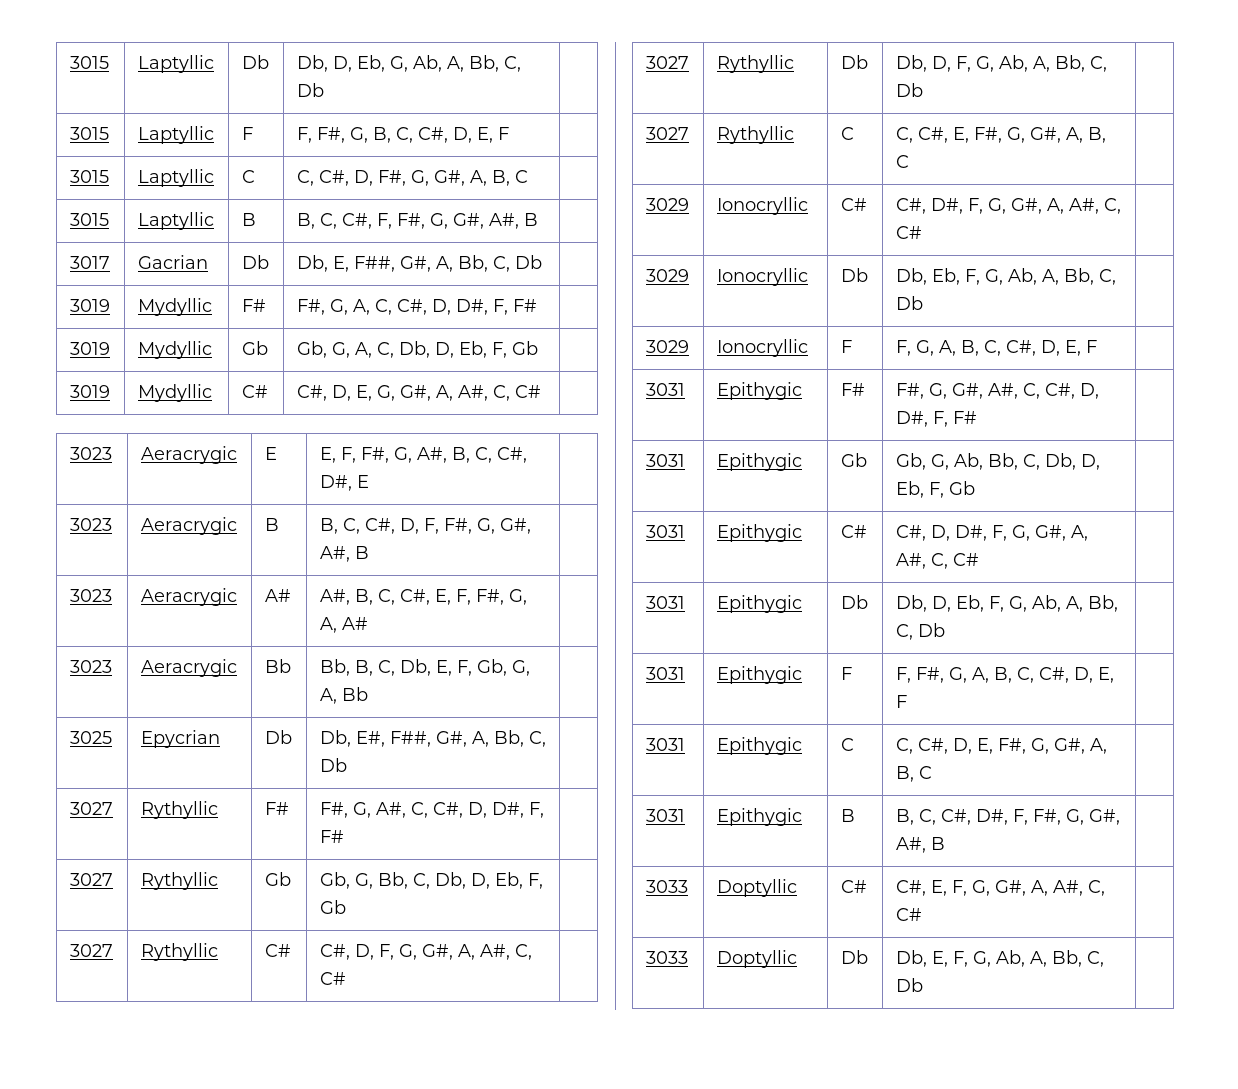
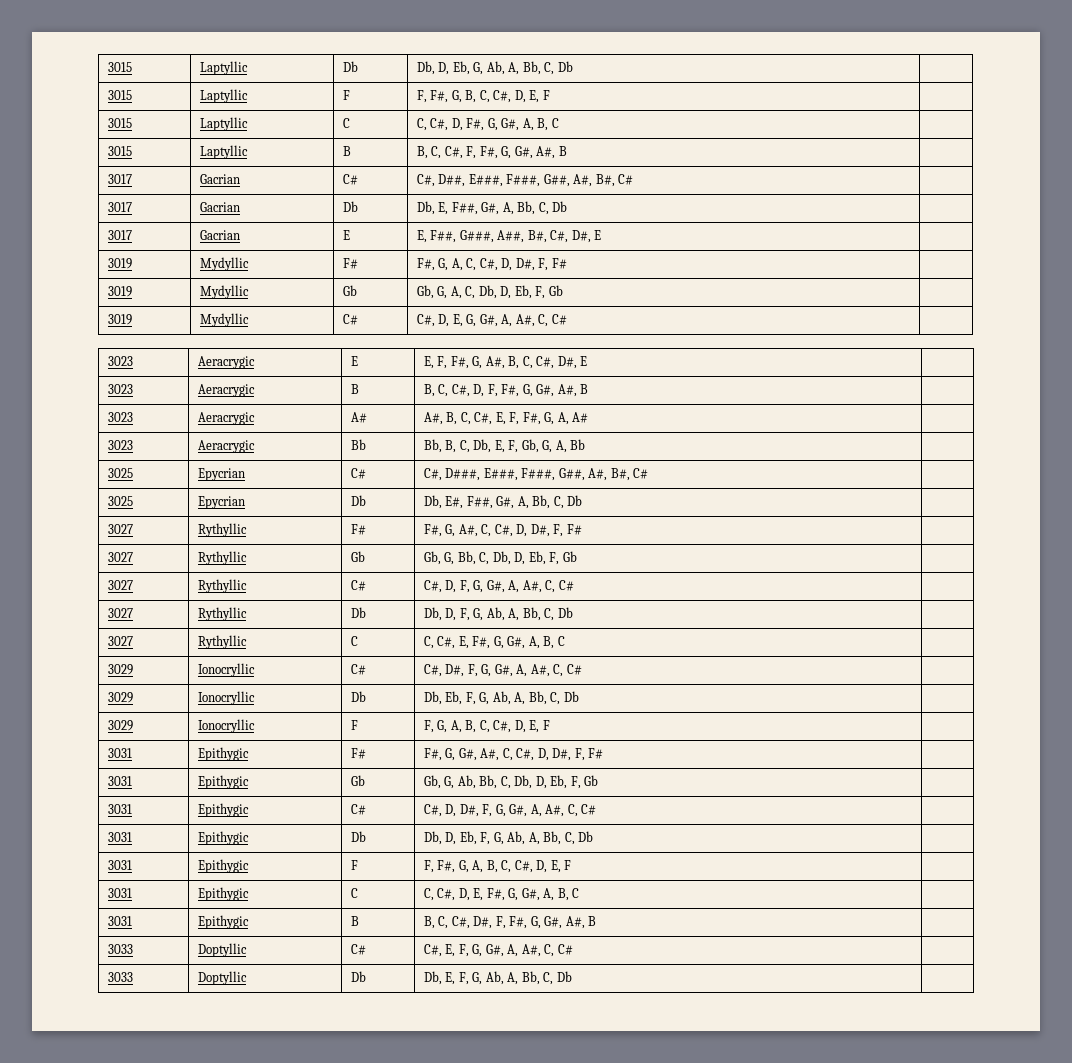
(538, 219) none -> [107,174,132,184] [199,174,240,184] [342,174,358,185] [416,174,634,187] // 3017 | Gacrian | C# | C#, D##, E###, F###, G##, A#, B#, C# |
(542, 262) none -> [107,230,132,240] [199,230,240,240] [342,230,350,240] [416,230,602,243] // 3017 | Gacrian | E | E, F##, G###, A##, B#, C#, D#, E |
(368, 694) none -> [107,468,133,478] [197,468,245,481] [350,468,366,479] [423,468,649,481] // 3025 | Epycrian | C# | C#, D###, E###, F###, G##, A#, B#, C# |

